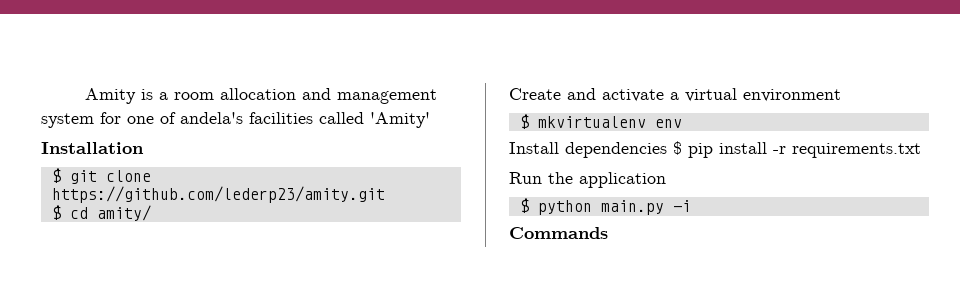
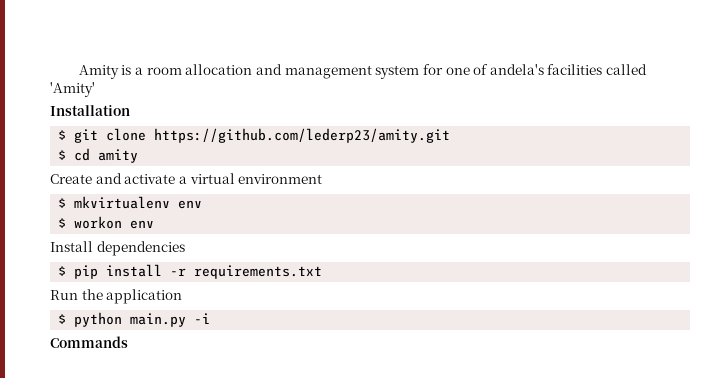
[96,205,151,221] amity/ -> [98,149,139,163] amity
(682, 123) none -> [58,216,155,229] // $ workon env
(667, 150) none -> (185, 248) //

